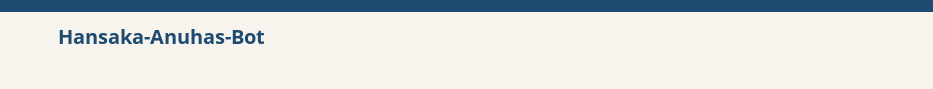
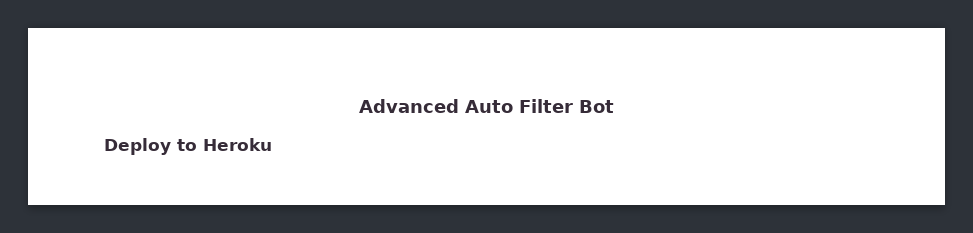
[58,29,265,44] Hansaka-Anuhas-Bot -> [359,99,614,113] [104,138,272,155] Advanced Auto Filter Bot // Deploy to Heroku

